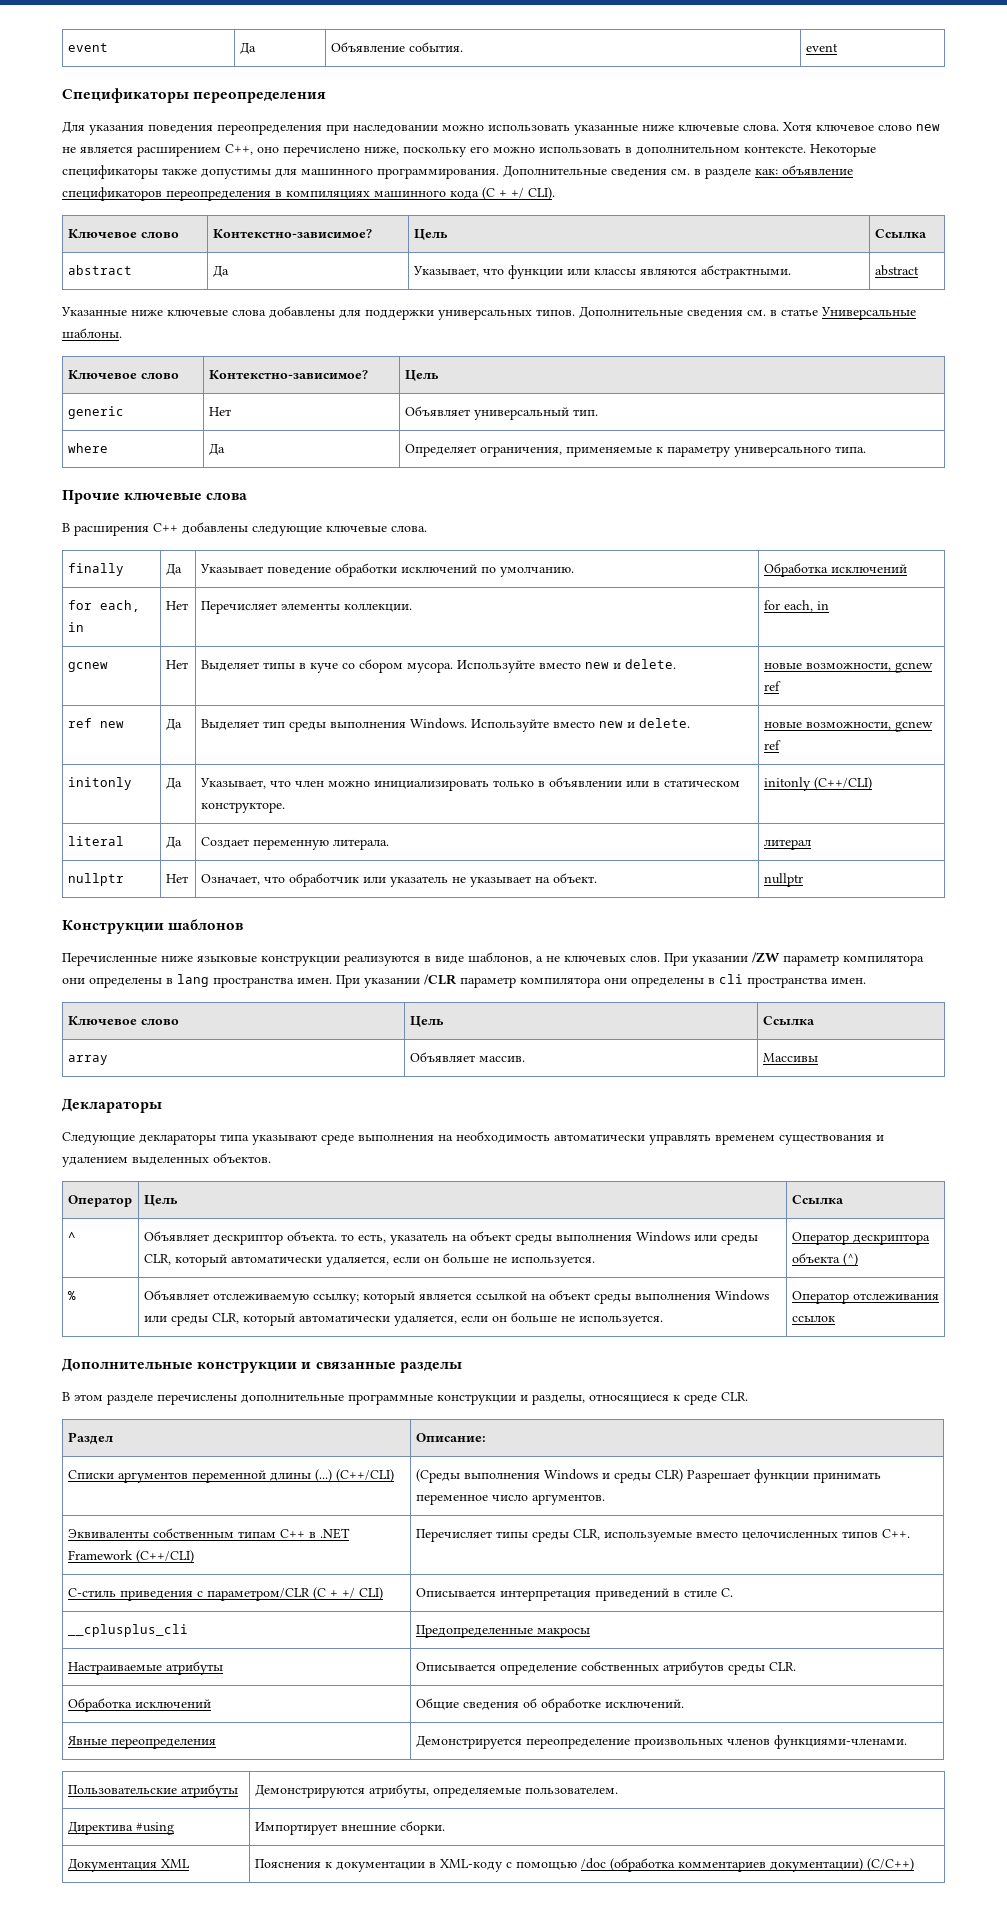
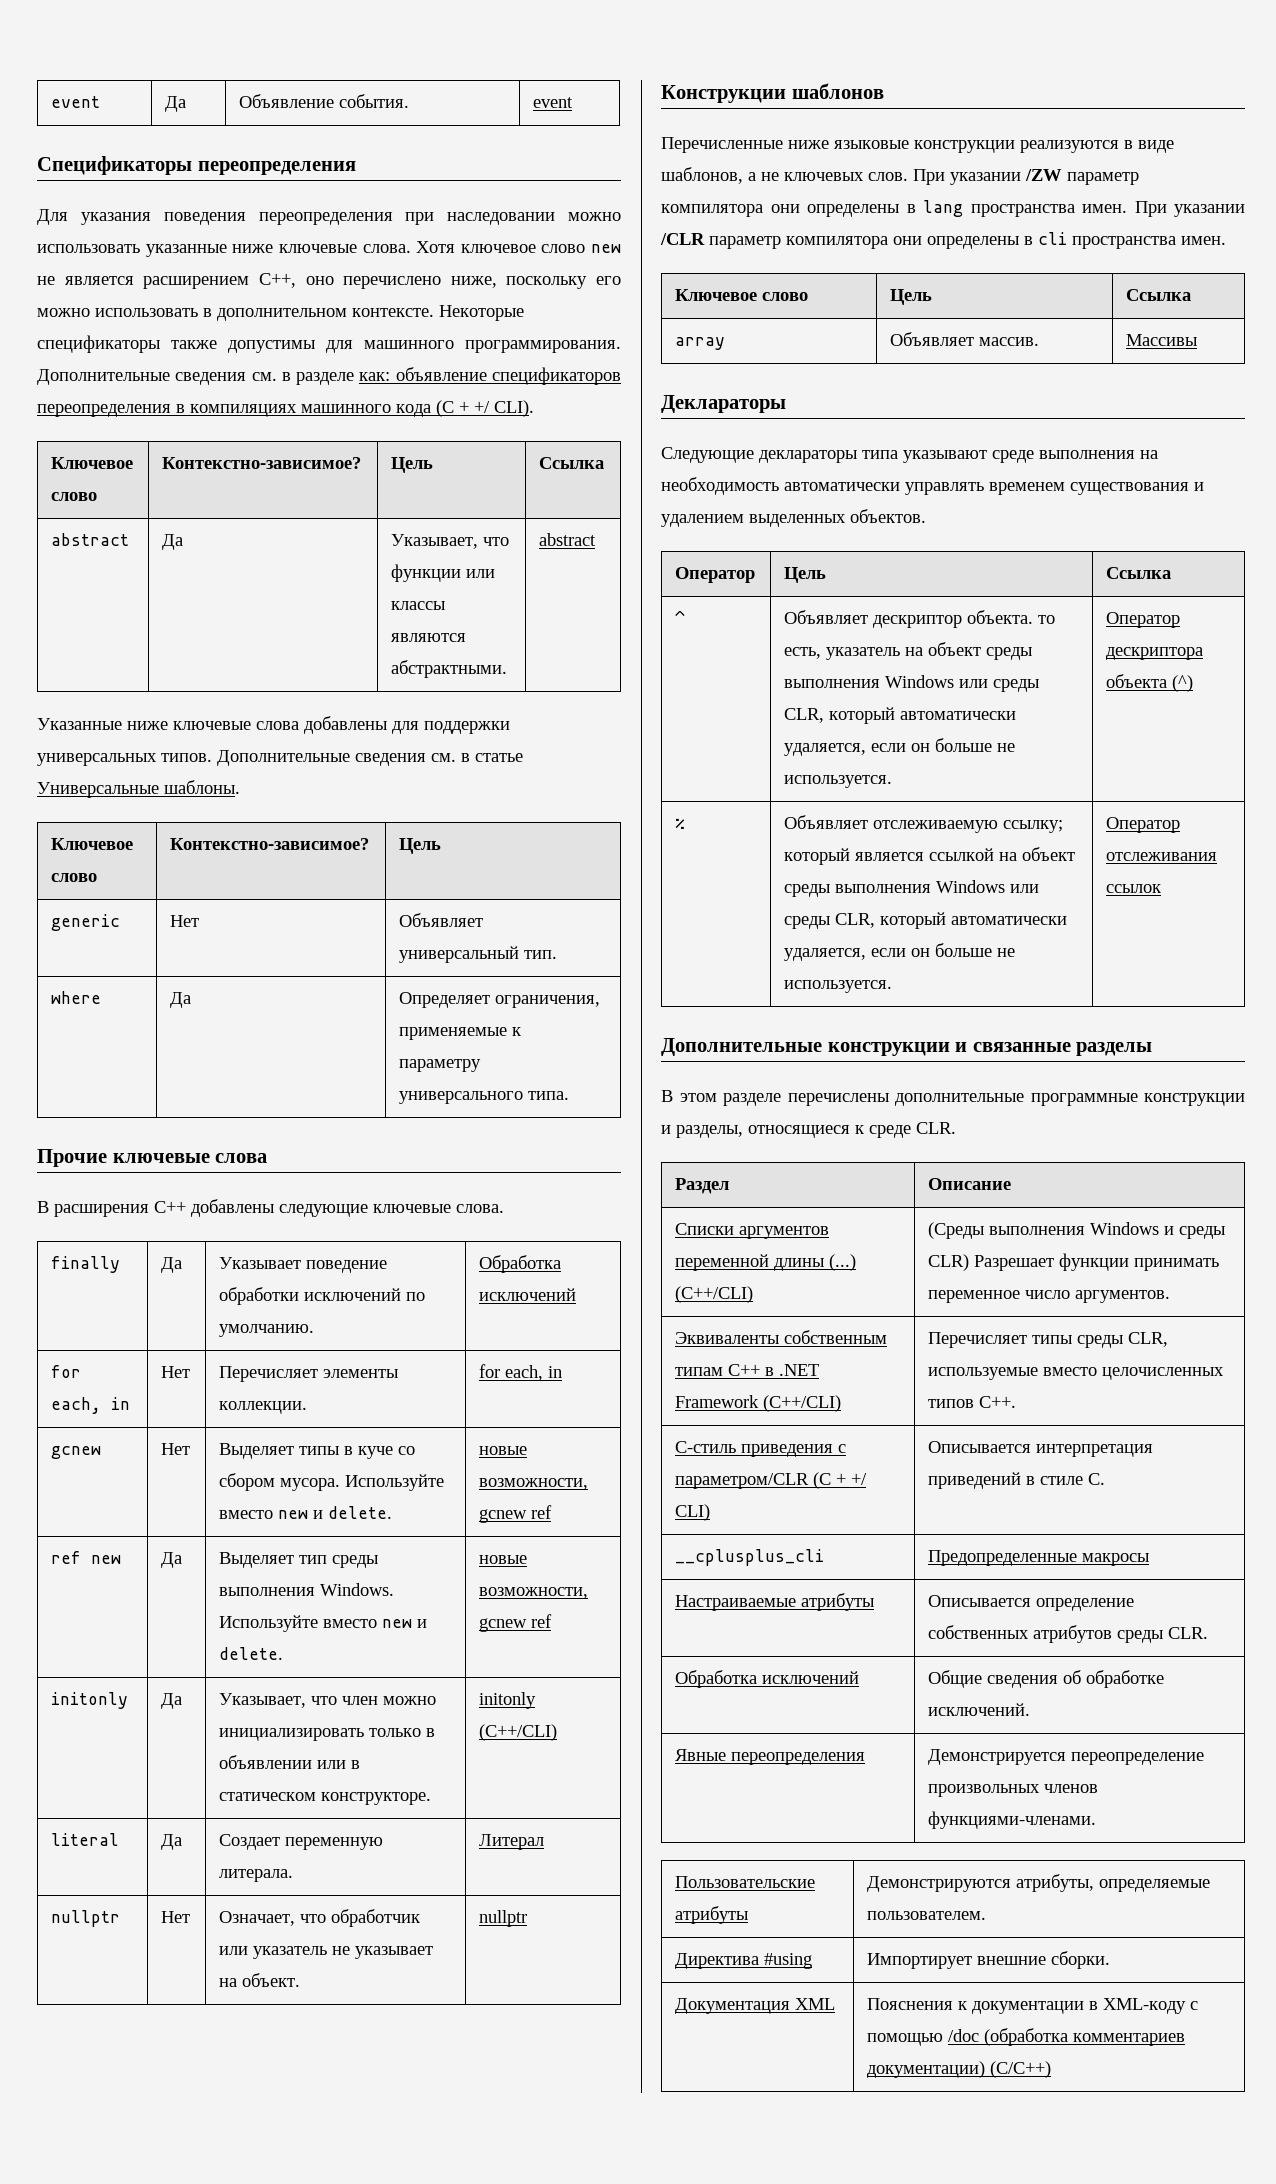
[763,839,811,850] литерал -> [479,1834,545,1850] Литерал
[415,1433,486,1442] Описание: -> [928,1178,1012,1190] Описание

